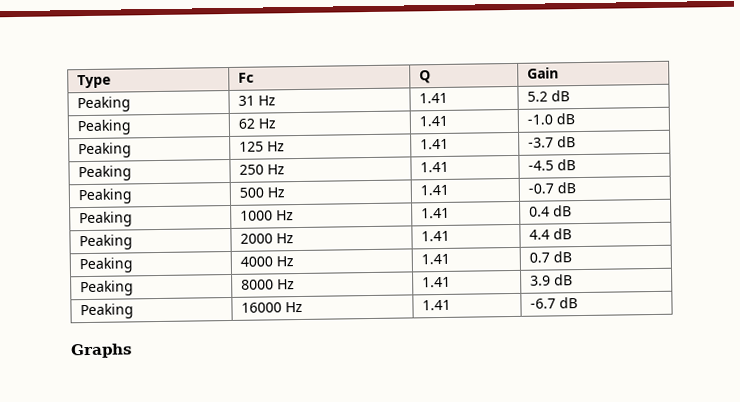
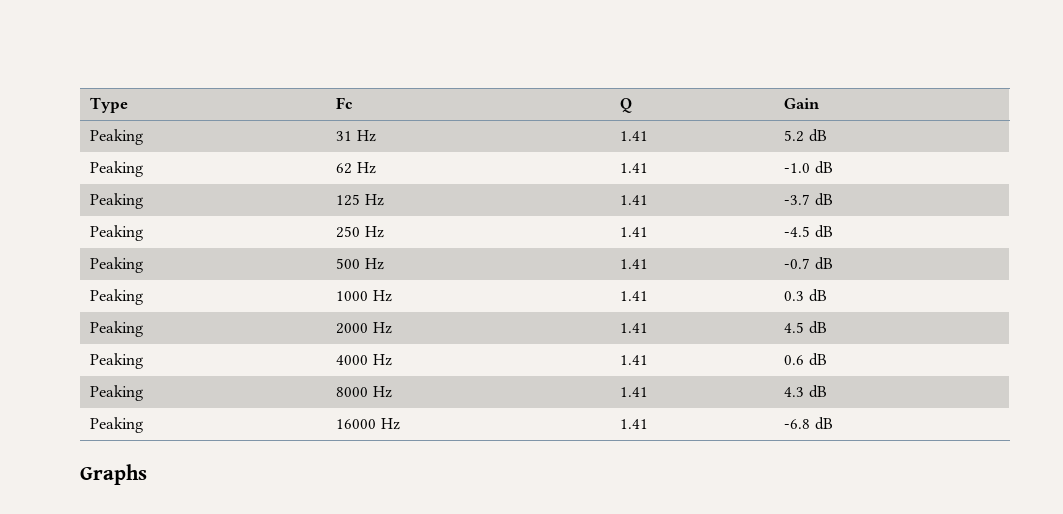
[529,206,551,217] 0.4 -> [784,291,805,301] 0.3
[529,229,551,240] 4.4 -> [784,322,805,333] 4.5
[529,252,551,263] 0.7 -> [784,355,805,365] 0.6
[530,275,552,286] 3.9 -> [784,387,805,397] 4.3
[530,298,557,309] -6.7 -> [784,419,811,429] -6.8

